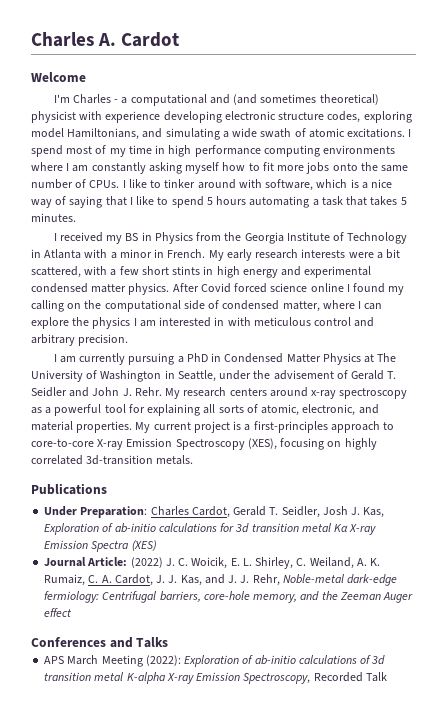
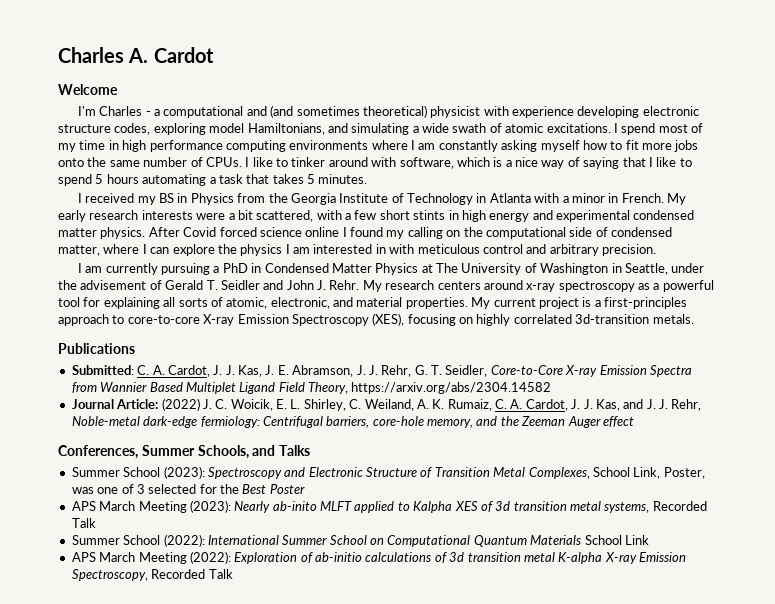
[44,506,385,518] [44,523,377,535] [44,540,157,552] Under Preparation: Charles Cardot, Gerald T. Seidler, Josh J. Kas, Exploration of ab-initio calculations for 3d transition metal Kα X-ray Emission Spectra (XES) -> [71,365,692,377] [71,382,552,394] Submitted: C. A. Cardot, J. J. Kas, J. E. Abramson, J. J. Rehr, G. T. Seidler, Core-to-Core X-ray Emission Spectra from Wannier Based Multiplet Ligand Field Theory, https://arxiv.org/abs/2304.14582
[31,637,106,647] Conferences -> [58,445,249,459] Conferences, Summer Schools,
(169, 642) none -> [71,466,705,479] [71,484,305,494] [71,500,707,513] [71,518,96,528] [71,534,649,547] // Summer School (2023): Spectroscopy and Electronic Structure of Transition Metal Complexes, School Link, Poster, was one of 3 selected for the Best Poster // APS March Meeting (2023): Nearly ab-inito MLFT applied to Kalpha XES of 3d transition metal systems, Recorded Talk // Summer School (2022): International Summer School on Computational Quantum Materials School Link

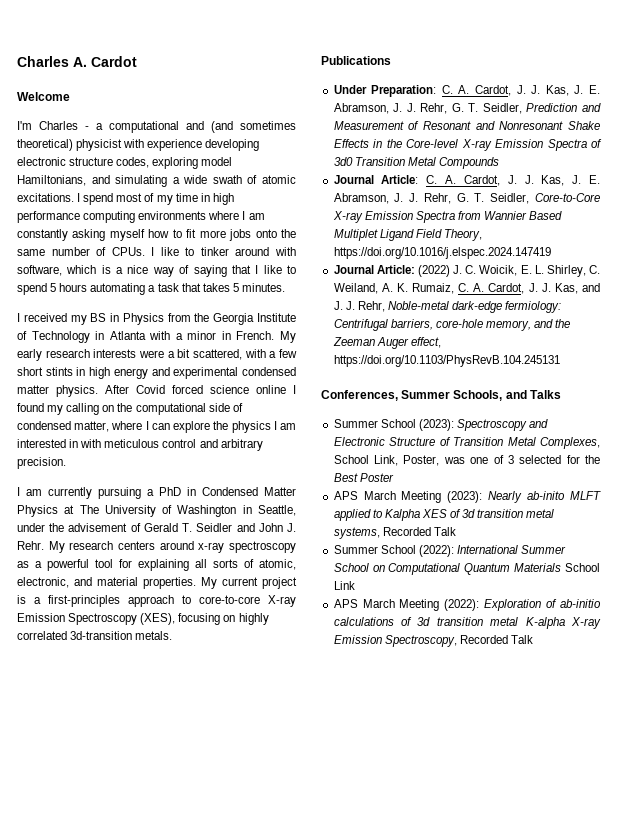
[71,365,134,375] Submitted: -> [333,85,600,97] [333,103,601,114] [333,121,600,130] [333,139,602,151] [333,157,499,169] [333,175,419,184] Under Preparation: C. A. Cardot, J. J. Kas, J. E. Abramson, J. J. Rehr, G. T. Seidler, Prediction and Measurement of Resonant and Nonresonant Shake Effects in the Core-level X-ray Emission Spectra of 3d0 Transition Metal Compounds // Journal Article:
[351,382,552,394] https://arxiv.org/abs/2304.14582 -> [333,247,551,259] https://doi.org/10.1016/j.elspec.2024.147419
[602,416,634,427] effect -> [410,337,441,348] [333,355,560,367] effect, https://doi.org/10.1103/PhysRevB.104.245131

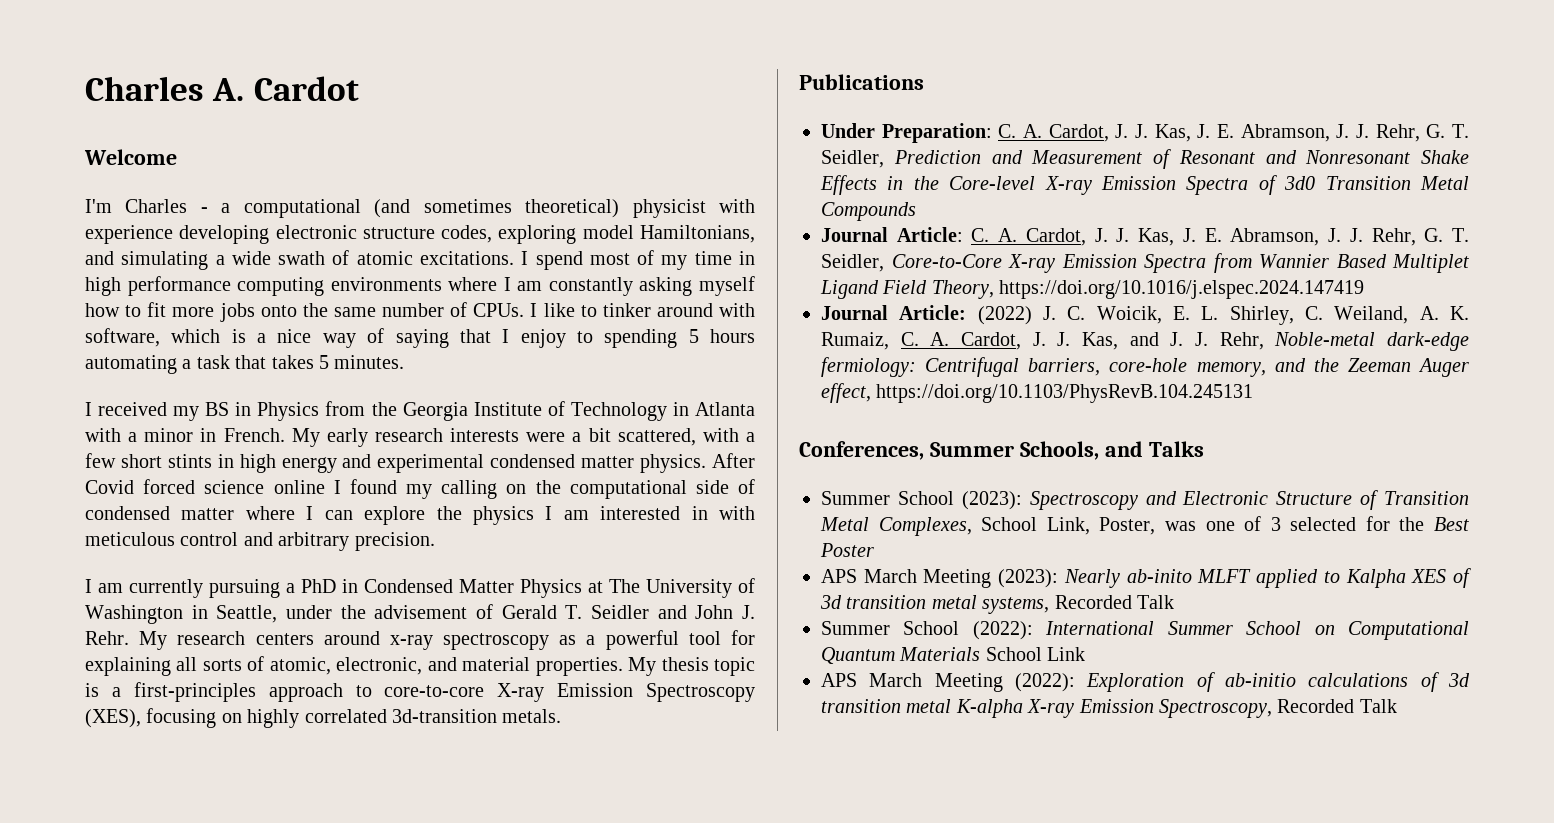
[186,121,204,130] and -> (361, 208) none
[263,265,297,274] [17,283,47,295] like to spend -> [520,329,678,348] enjoy to spending
[74,421,110,432] matter, -> [181,508,235,520] matter
[222,577,297,589] current project -> [661,657,756,676] thesis topic

